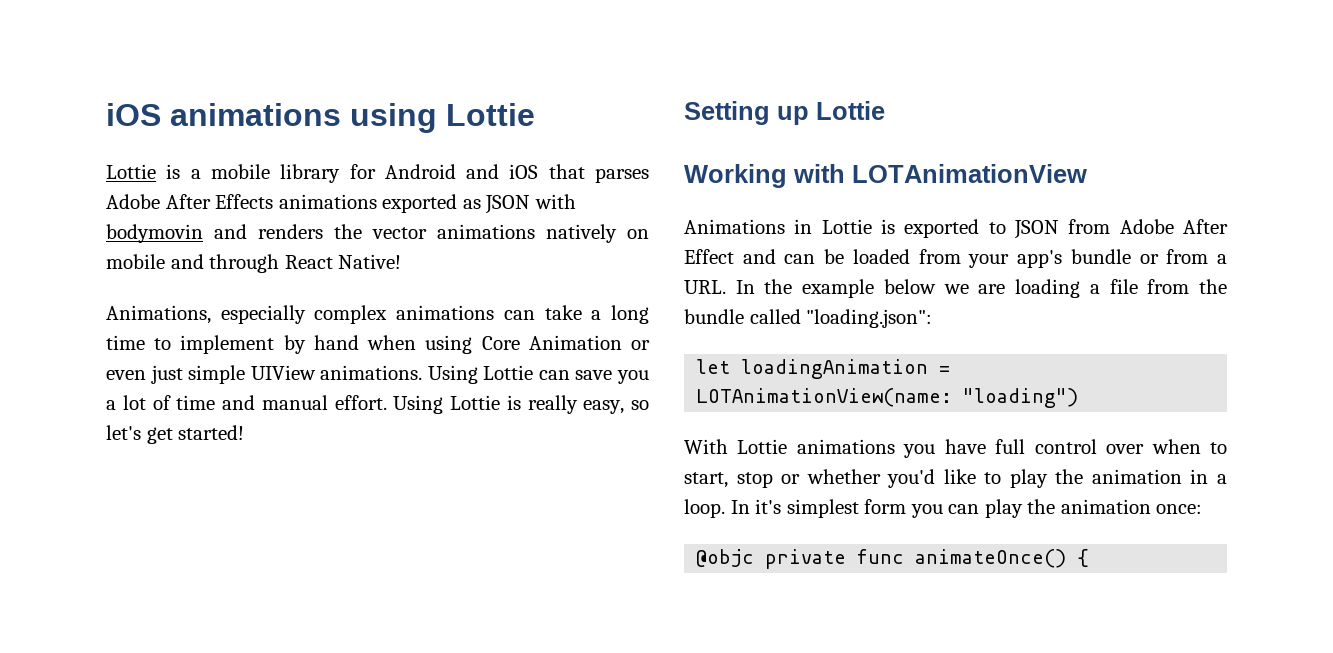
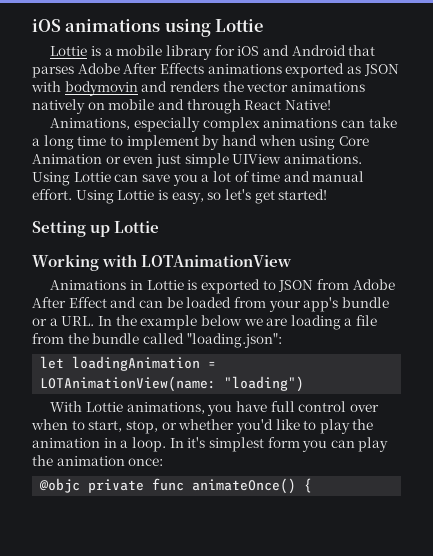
[384,164,539,179] Android and iOS -> [237,45,346,56] iOS and Android
[527,395,578,414] really -> (168, 195) none
[1166,249,1209,264] from -> (47, 322) none
[796,439,895,454] animations -> [126,402,205,414] animations,
[736,472,773,488] stop -> [125,420,158,434] stop,

